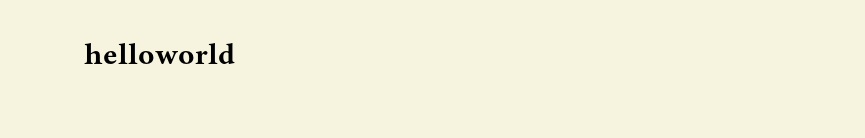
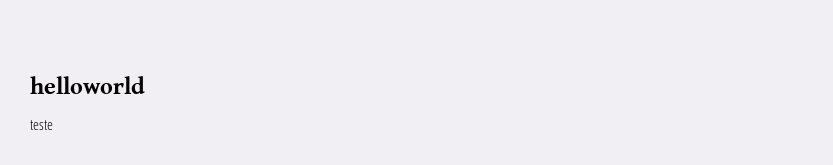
(235, 53) none -> [30,120,53,130] // teste

